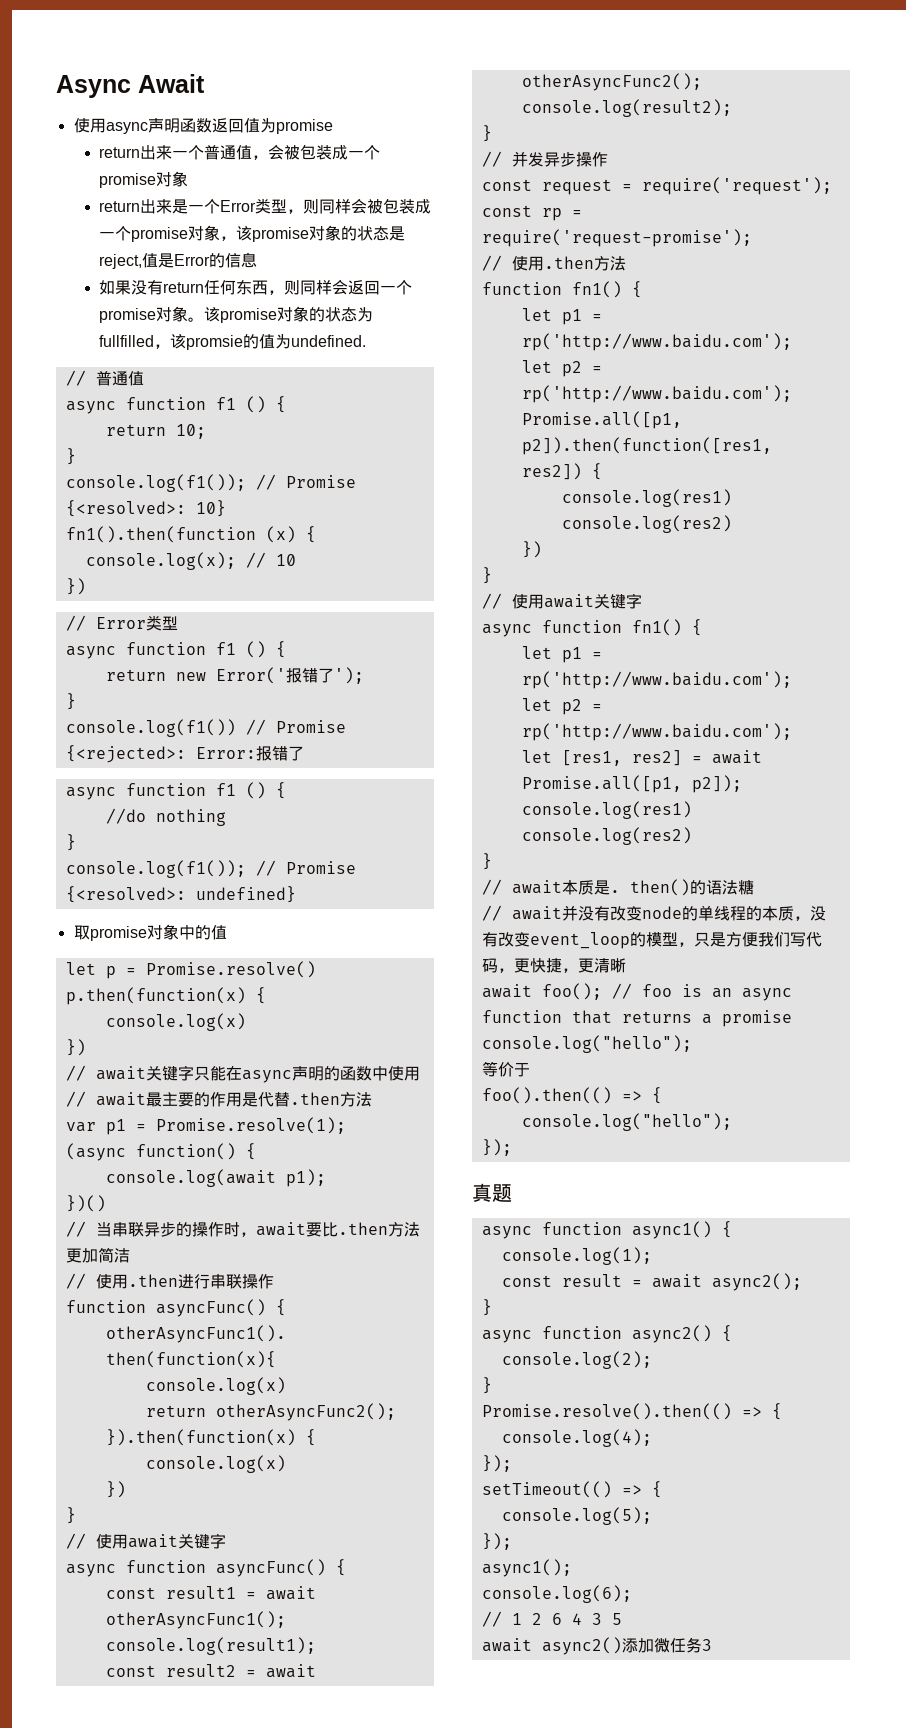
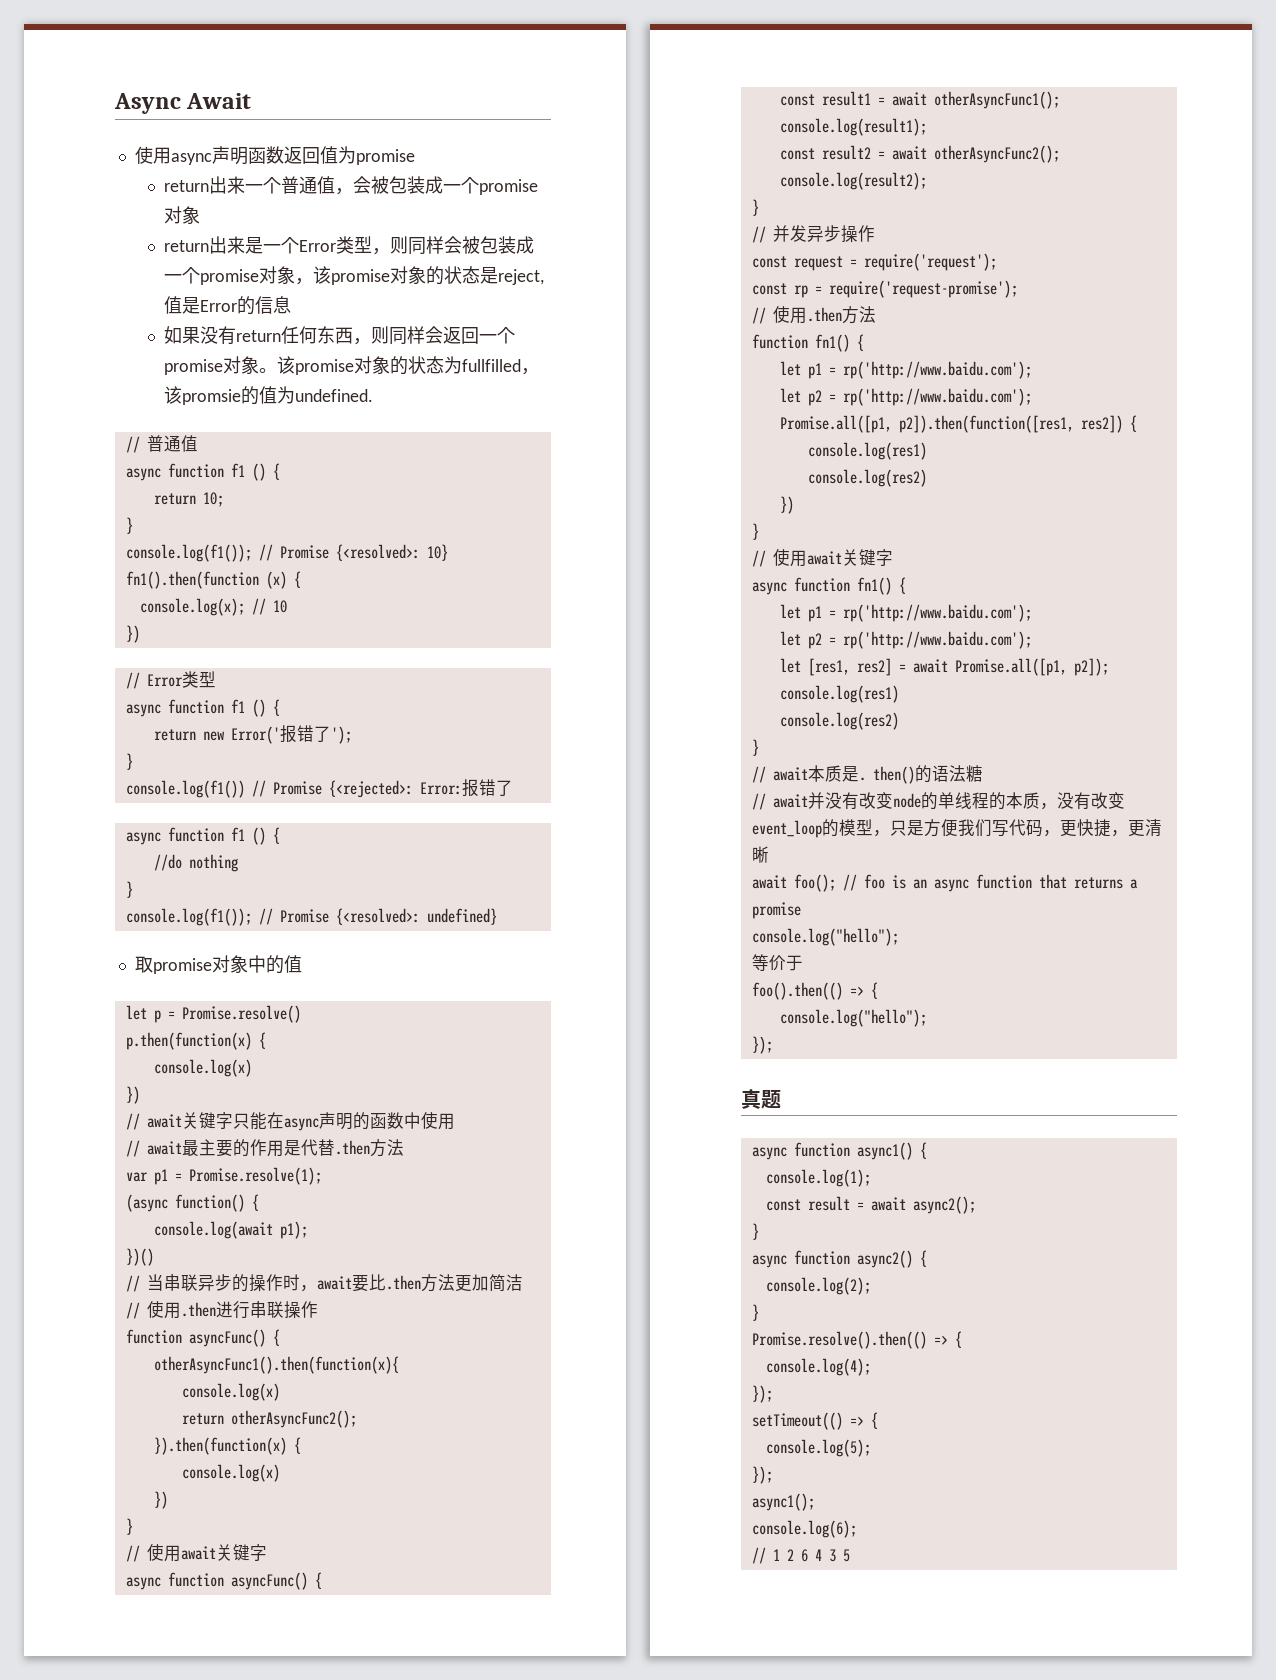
[481,1637,712,1655] // await async2()添加微任务3 -> (850, 1555) none

